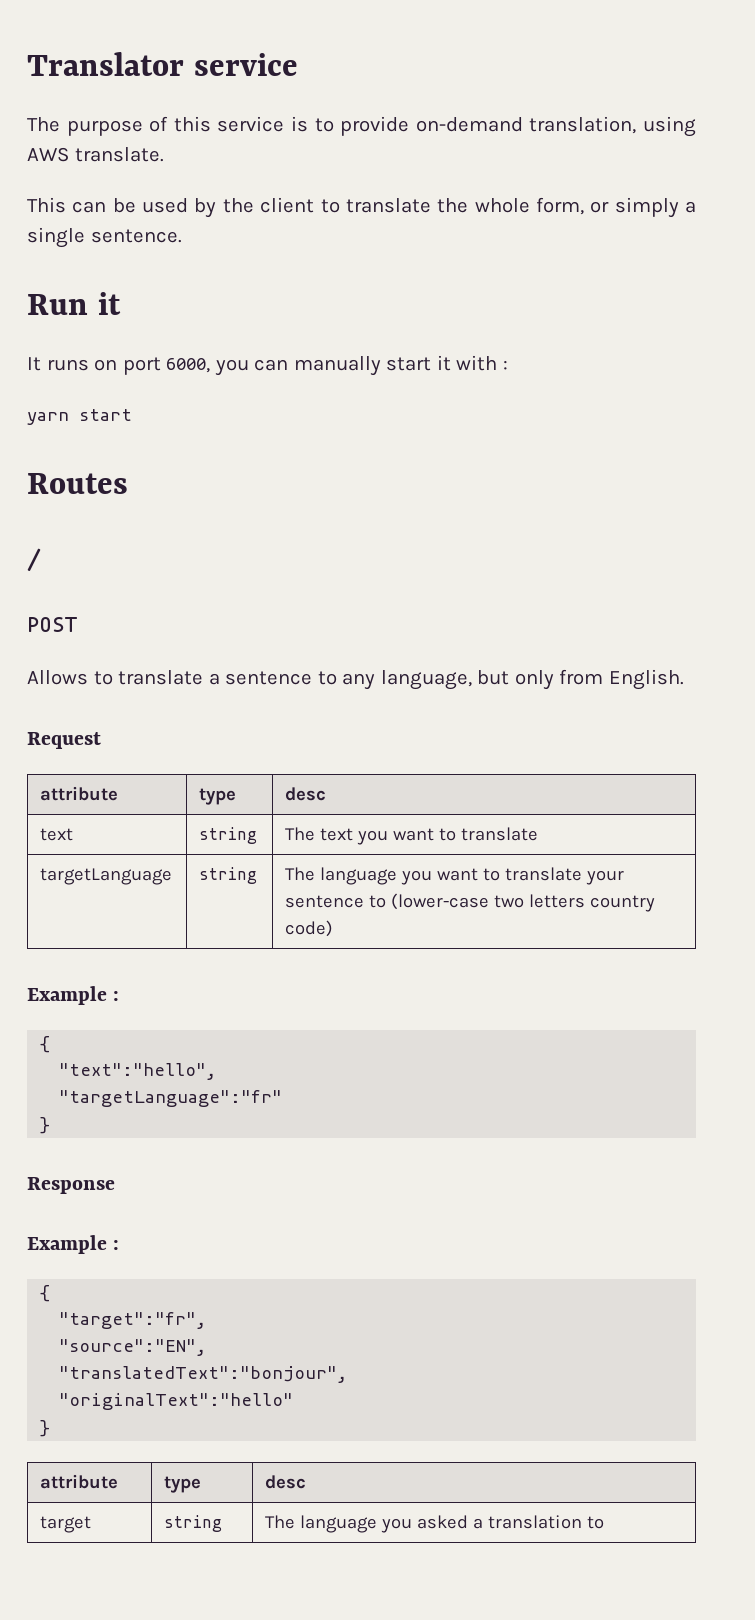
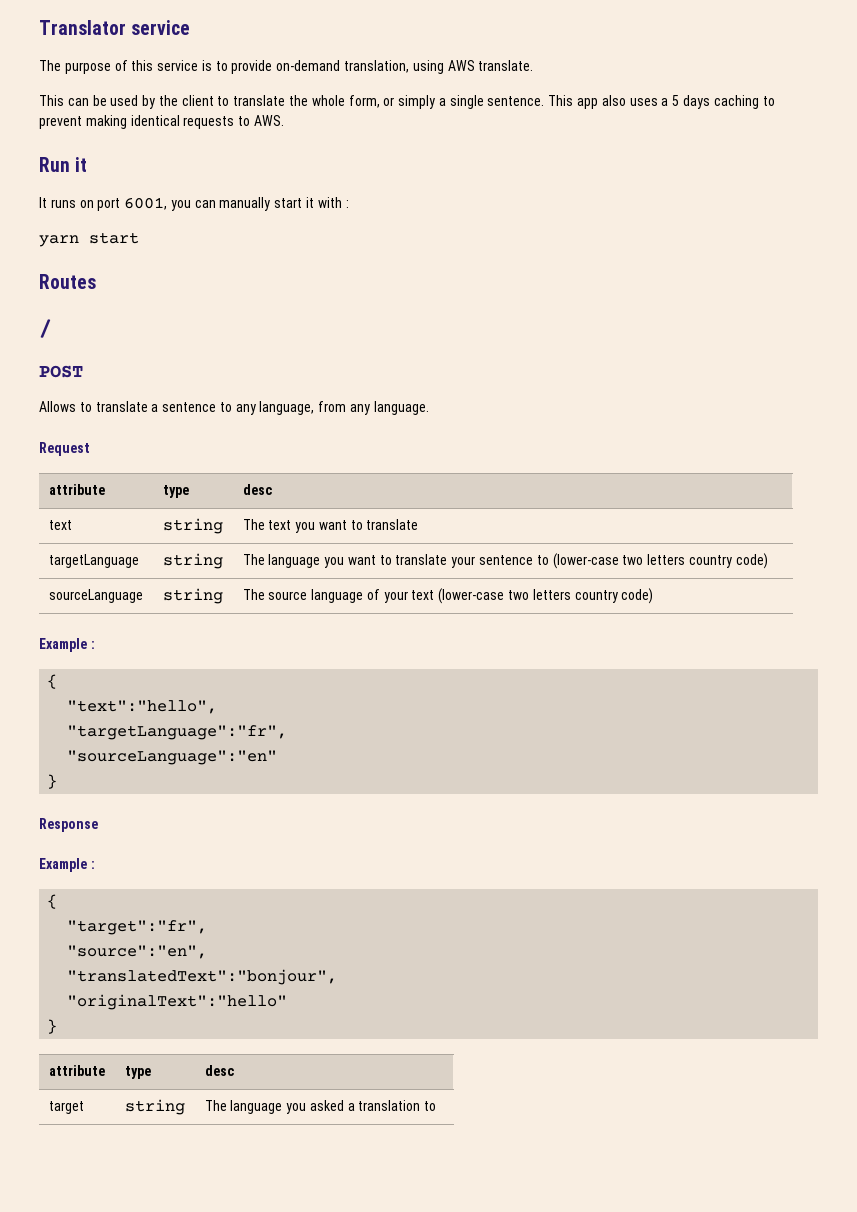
(182, 236) none -> [548,95,775,109] [39,115,284,129] This app also uses a 5 days caching to prevent making identical requests to AWS.
[166,358,211,373] 6000, -> [124,197,168,210] 6001,
[477,669,684,690] but only from English. -> [318,401,429,415] from any language.
(334, 928) none -> [48,589,143,603] [162,588,223,604] [242,588,654,604] // sourceLanguage | string | The source language of your text (lower-case two letters country code)
[59,1090,283,1107] "targetLanguage":"fr" -> [67,725,288,740] [67,750,278,765] "targetLanguage":"fr", // "sourceLanguage":"en"
[59,1339,207,1356] "source":"EN", -> [67,945,208,959] "source":"en",

